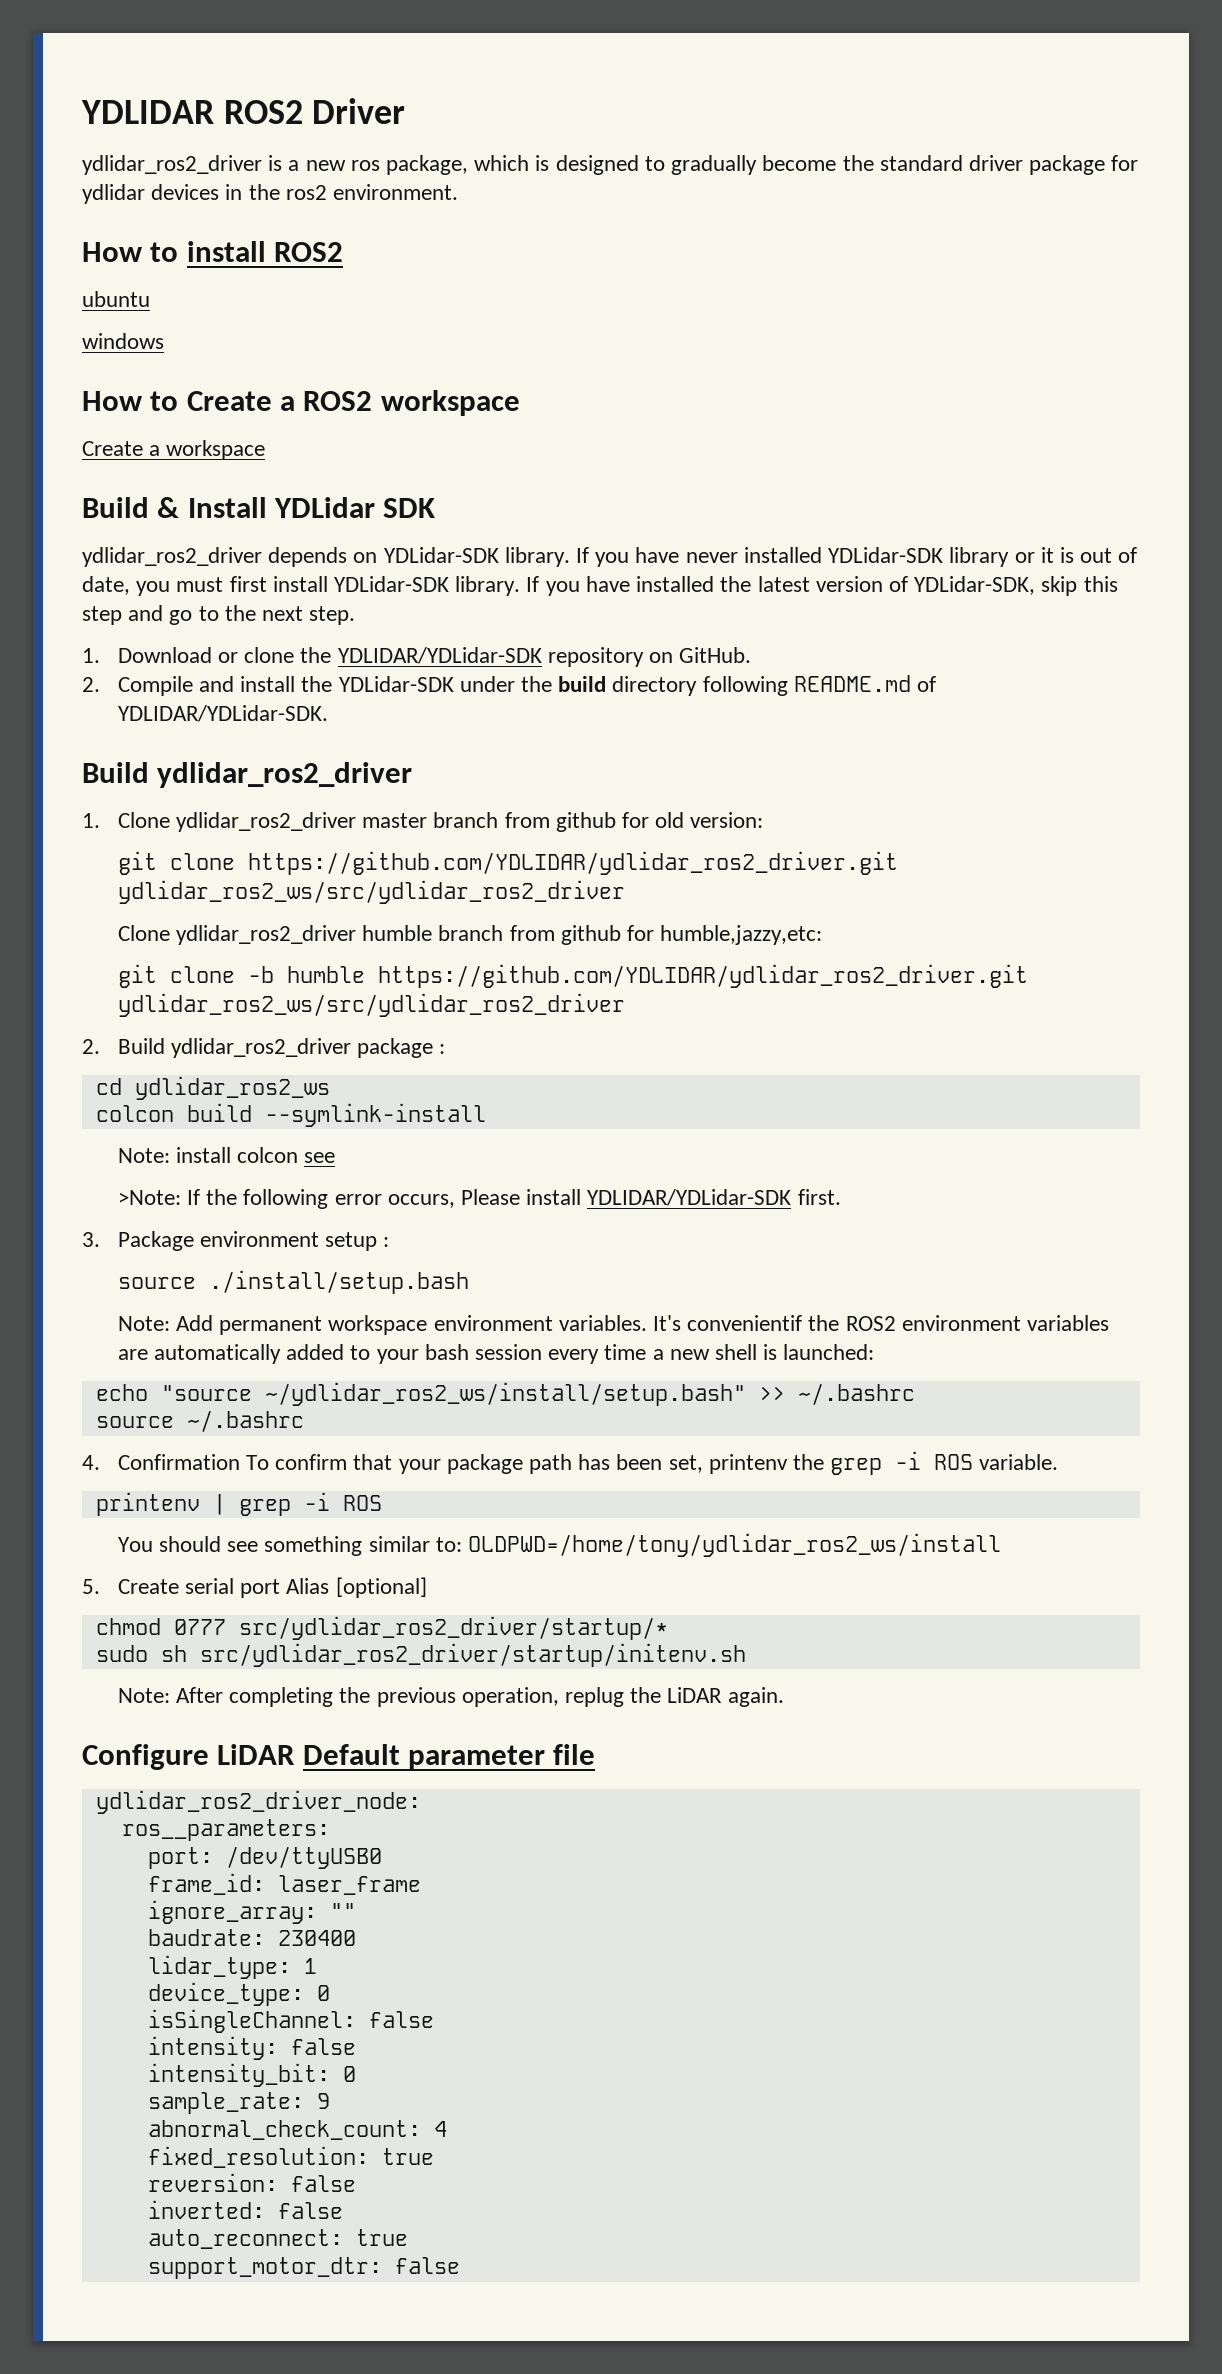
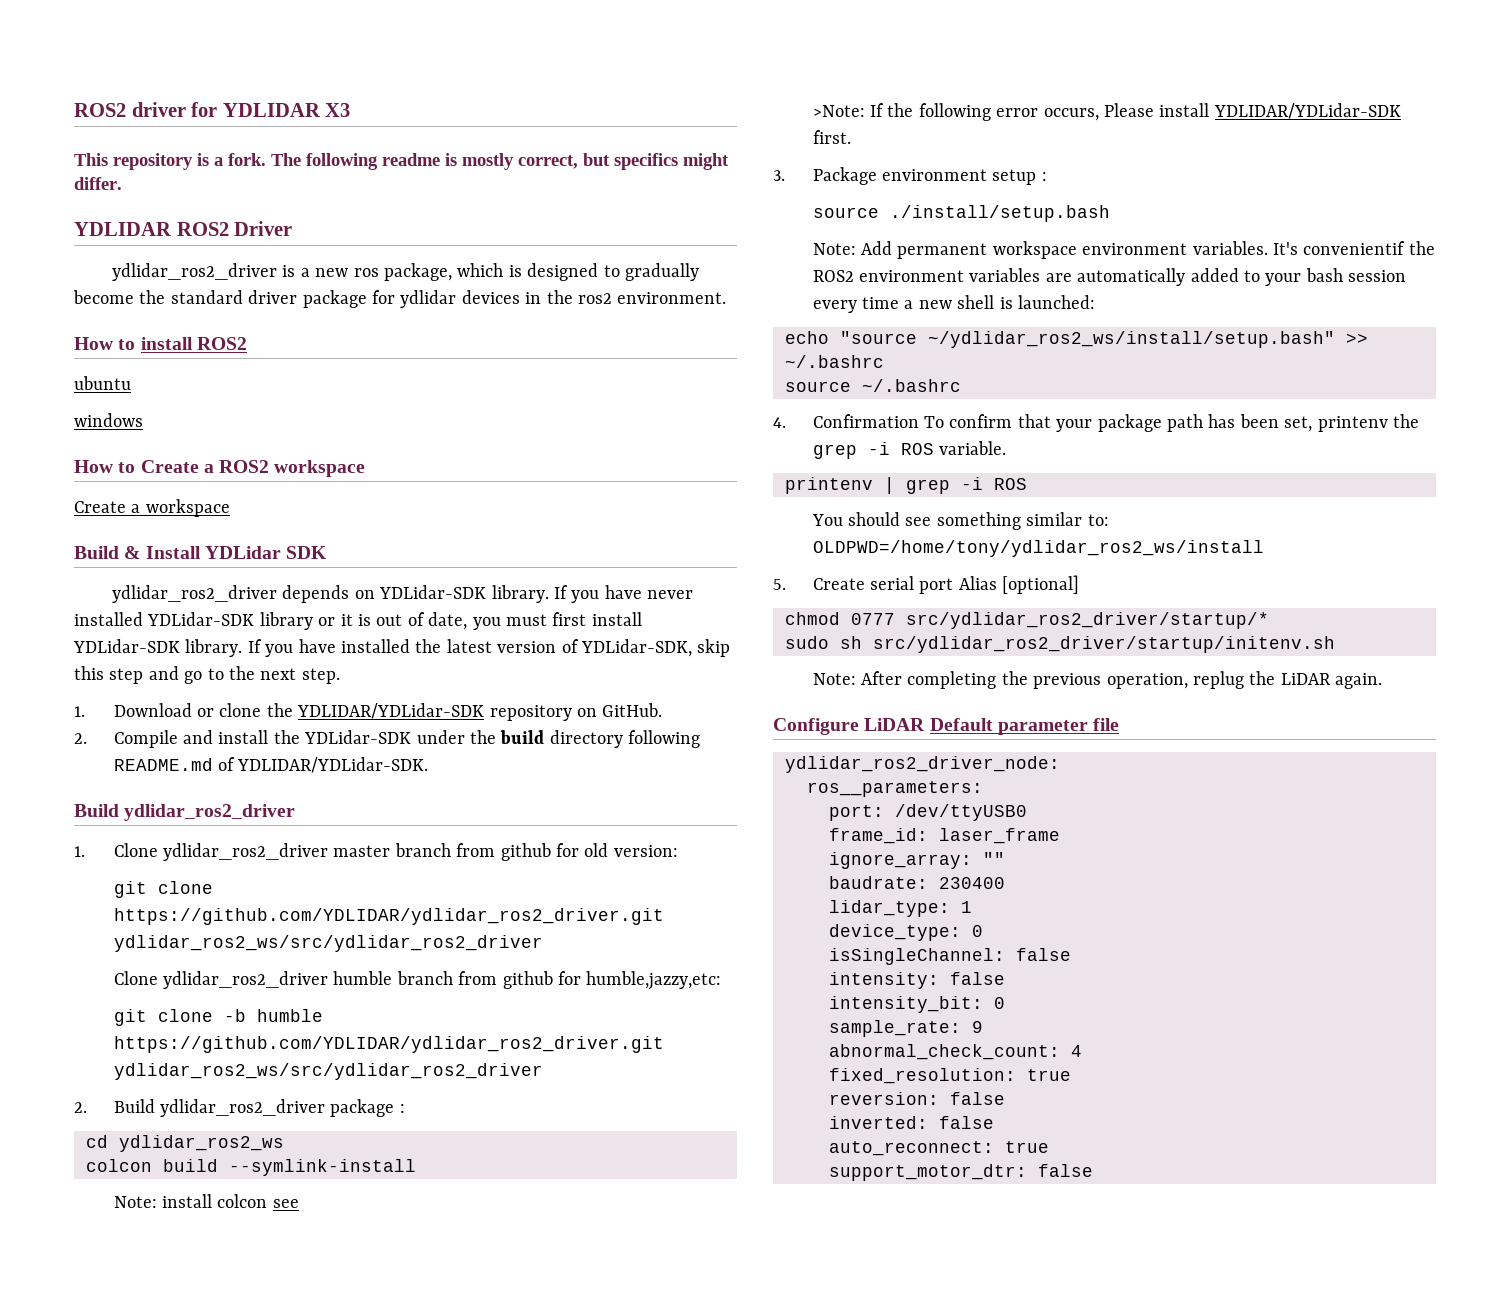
(81, 112) none -> [74,102,351,117] [74,153,729,170] [74,177,122,190] ROS2 driver for YDLIDAR X3 // This repository is a fork. The following readme is mostly correct, but specifics might differ. //

